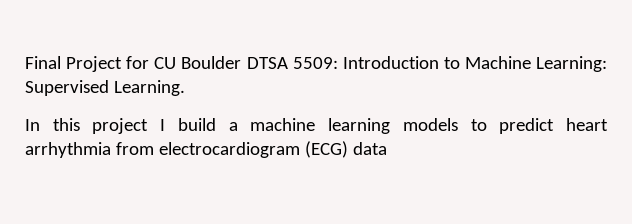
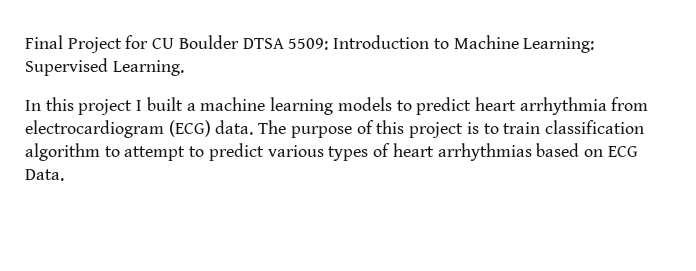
[177,118,216,131] build -> [146,97,183,111] built
[352,142,387,155] data -> [215,120,644,138] [25,143,638,161] [25,169,64,181] data. The purpose of this project is to train classification algorithm to attempt to predict various types of heart arrhythmias based on ECG Data.

